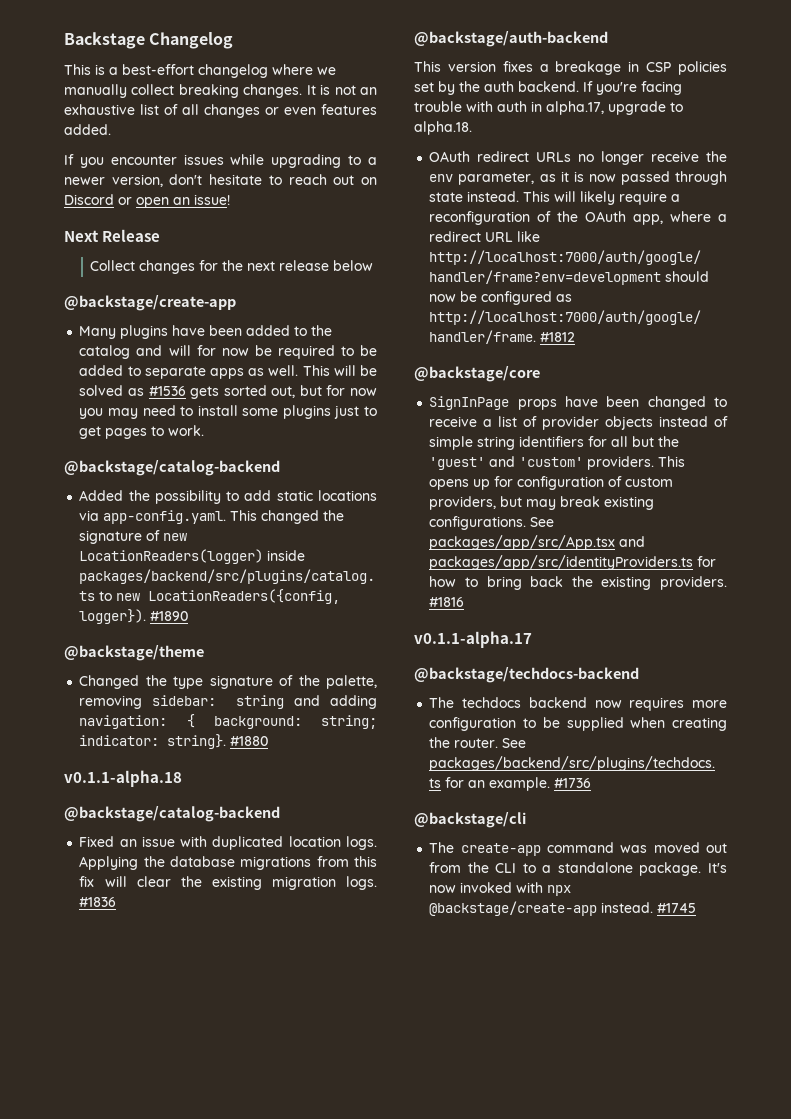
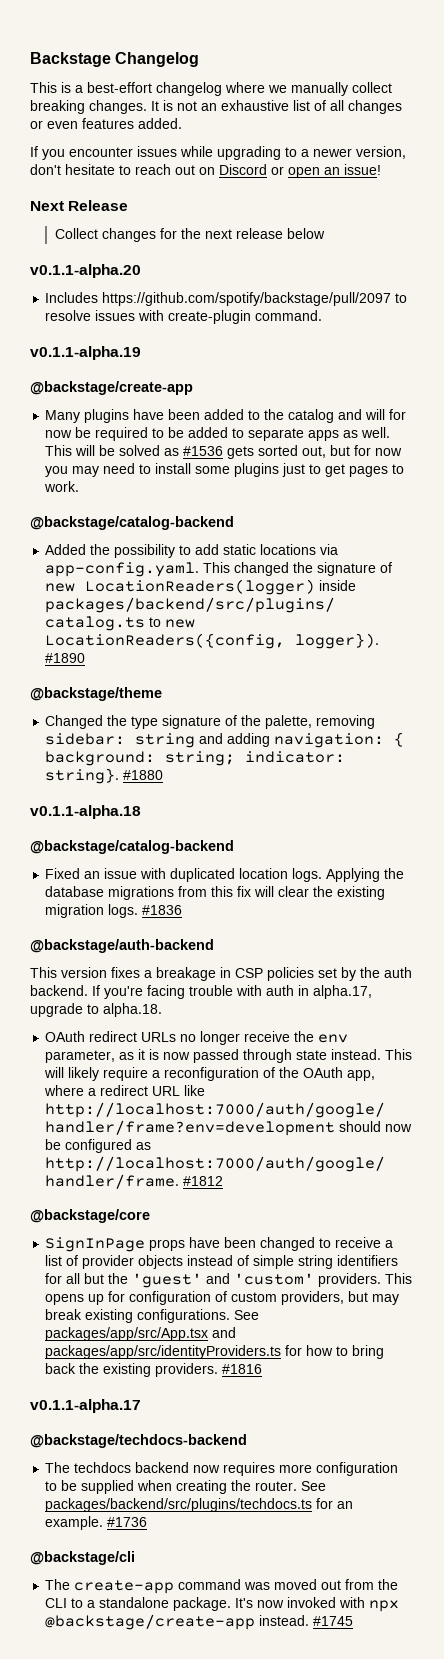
(374, 265) none -> [30,264,141,278] [45,292,408,306] [45,310,323,324] [30,346,141,360] // v0.1.1-alpha.20 // Includes https://github.com/spotify/backstage/pull/2097 to resolve issues with create-plugin command. // v0.1.1-alpha.19

